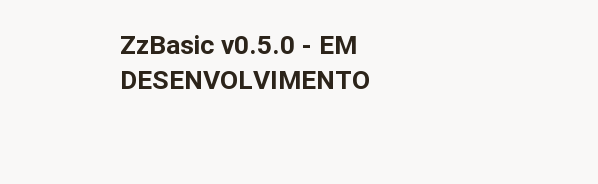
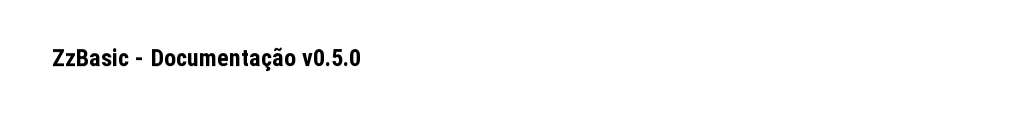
[221,36,358,54] [120,71,370,89] v0.5.0 - EM DESENVOLVIMENTO -> [134,47,362,72] - Documentação v0.5.0

